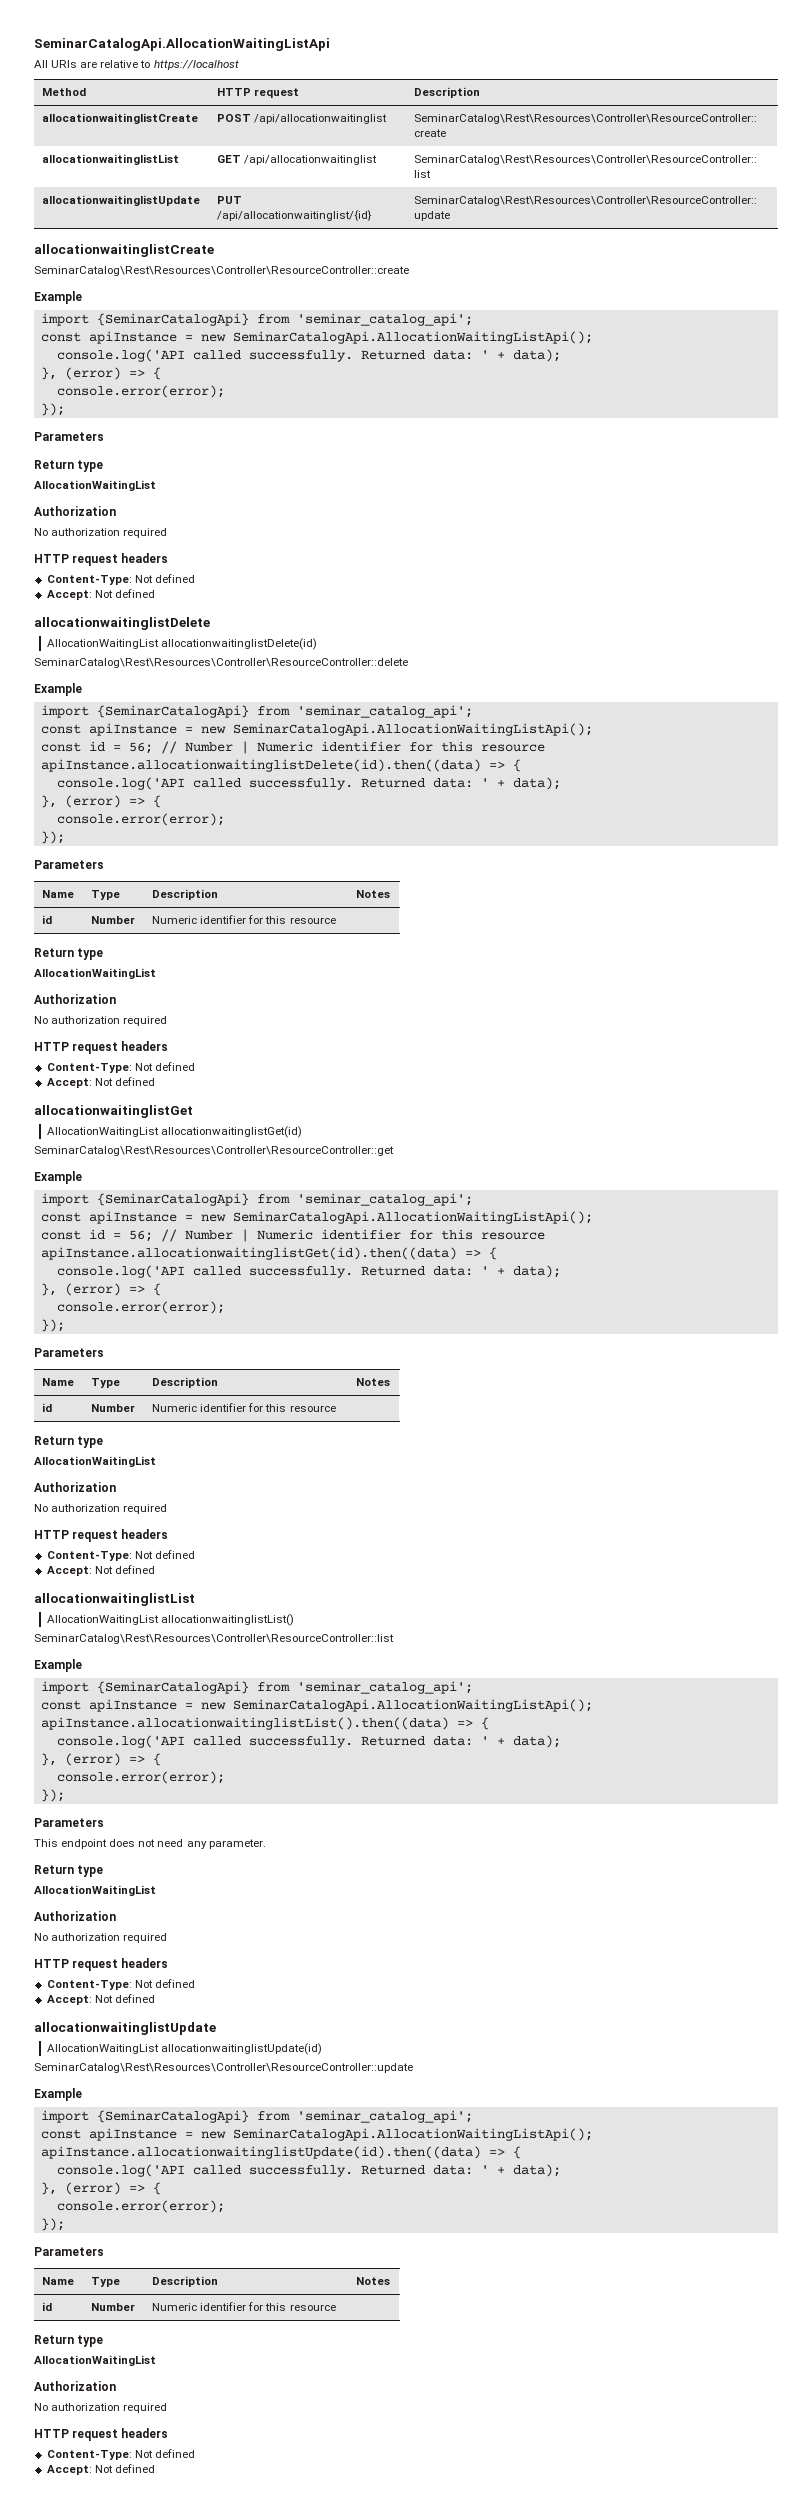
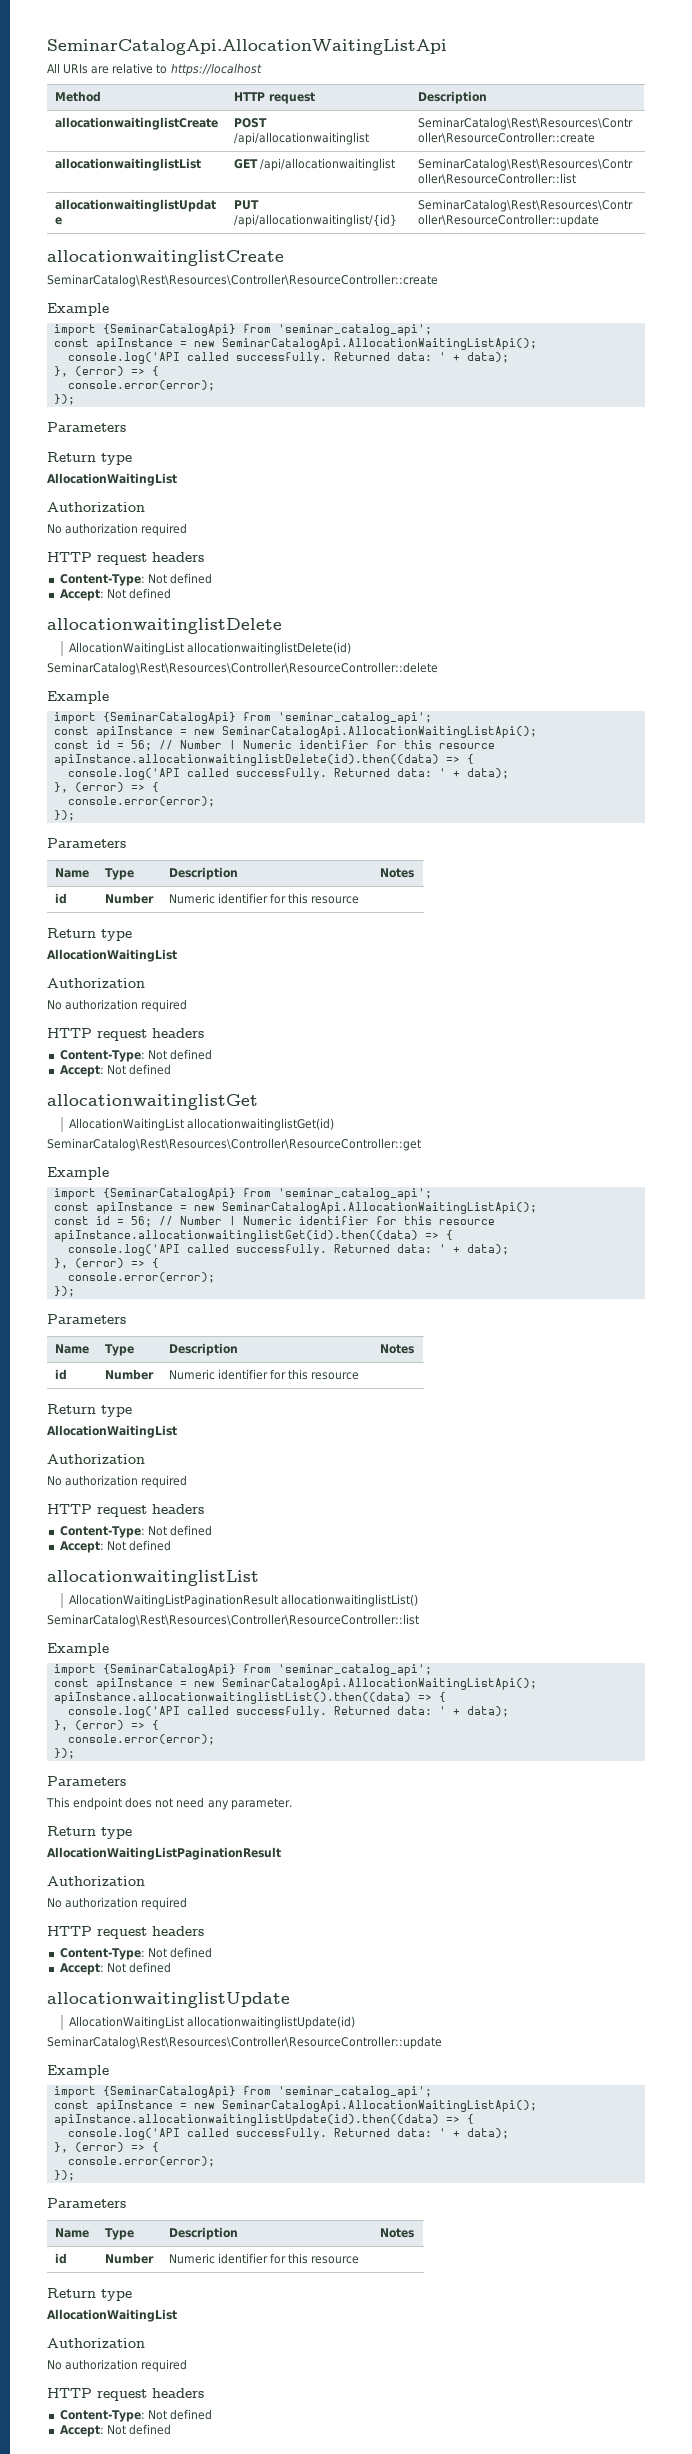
[46,1615,159,1625] AllocationWaitingList -> [68,1594,278,1607] AllocationWaitingListPaginationResult
[34,1885,156,1896] AllocationWaitingList -> [47,1847,281,1860] AllocationWaitingListPaginationResult

